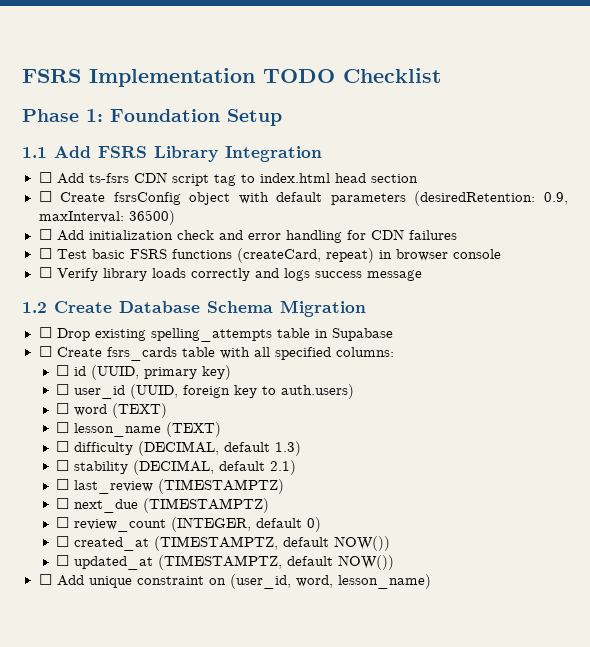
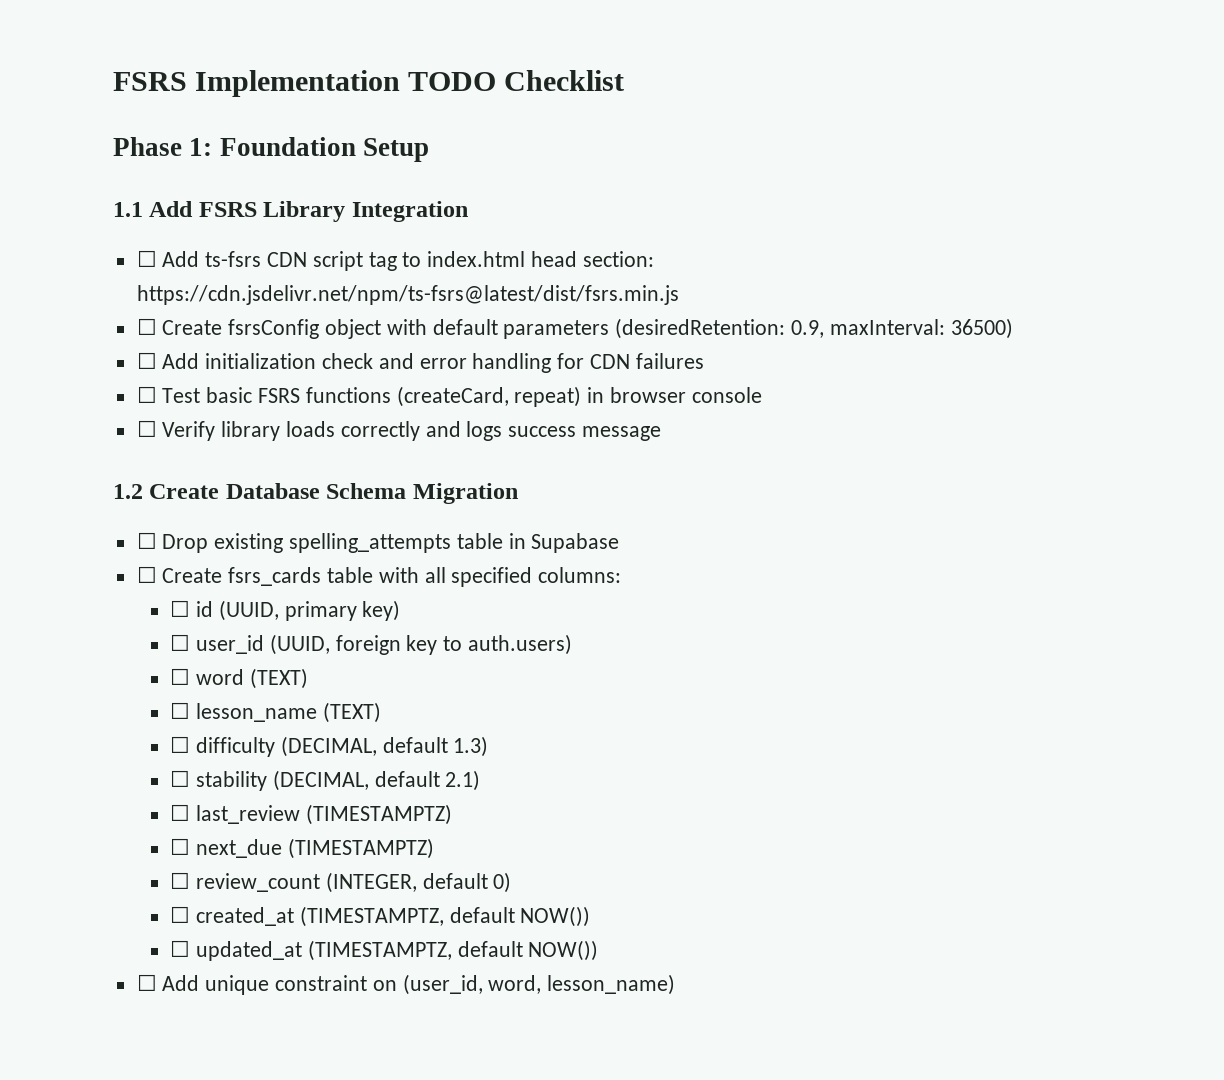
[370,174,418,183] section -> [582,251,654,267] [136,285,679,305] section: https://cdn.jsdelivr.net/npm/ts-fsrs@latest/dist/fsrs.min.js

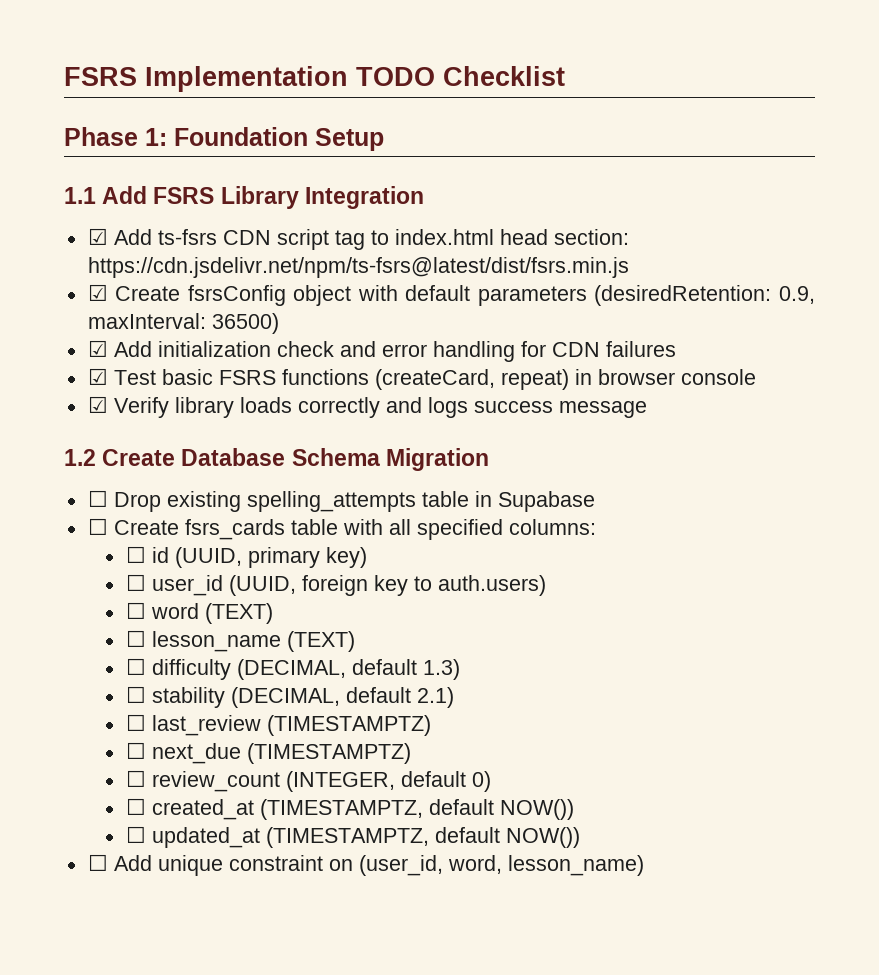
[136,250,157,267] ☐ -> [87,228,108,245] ☑
[136,318,157,335] ☐ -> [87,284,108,301] ☑
[136,352,157,369] ☐ -> [87,340,108,357] ☑
[136,386,157,403] ☐ -> [87,368,108,385] ☑
[136,420,157,437] ☐ -> [87,396,108,413] ☑

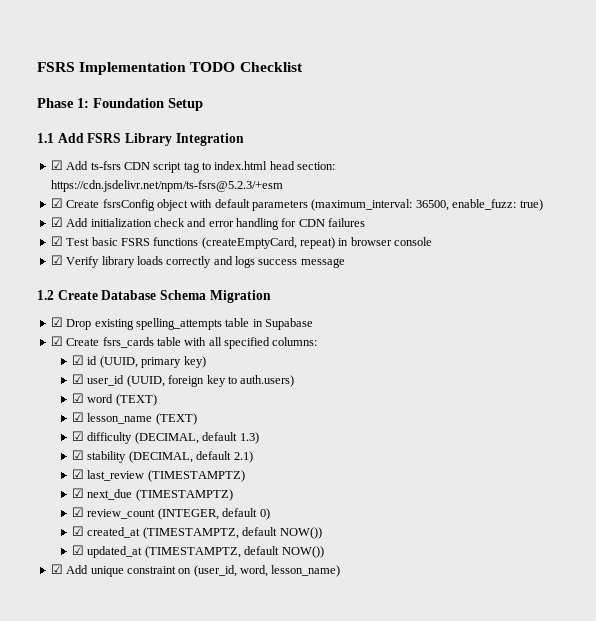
[87,257,629,278] https://cdn.jsdelivr.net/npm/ts-fsrs@latest/dist/fsrs.min.js -> [50,180,283,192] https://cdn.jsdelivr.net/npm/ts-fsrs@5.2.3/+esm
[594,285,815,306] [87,313,279,334] (desiredRetention: 0.9, maxInterval: 36500) -> [311,199,543,211] (maximum_interval: 36500, enable_fuzz: true)
[374,369,495,390] (createCard, -> [201,237,297,249] (createEmptyCard,
[87,490,108,507] ☐ -> [50,317,63,327] ☑
[87,518,108,535] ☐ -> [50,336,63,346] ☑
[125,546,146,563] ☐ -> [72,355,85,365] ☑
[125,574,146,591] ☐ -> [72,374,85,384] ☑
[125,602,146,619] ☐ -> [72,393,85,403] ☑
[125,630,146,647] ☐ -> [72,412,85,422] ☑
[125,658,146,675] ☐ -> [72,431,85,441] ☑
[125,686,146,703] ☐ -> [72,450,85,460] ☑
[125,714,146,731] ☐ -> [72,469,85,479] ☑
[125,742,146,759] ☐ -> [72,488,85,498] ☑
[125,770,146,787] ☐ -> [72,507,85,517] ☑
[125,798,146,815] ☐ -> [72,526,85,536] ☑
[125,826,146,843] ☐ -> [72,545,85,555] ☑
[87,854,108,871] ☐ -> [50,564,63,574] ☑

